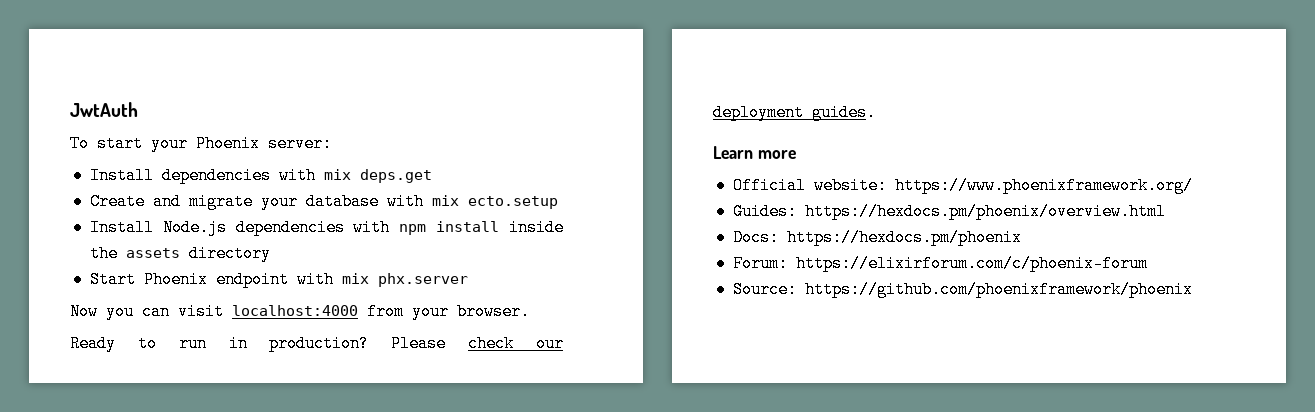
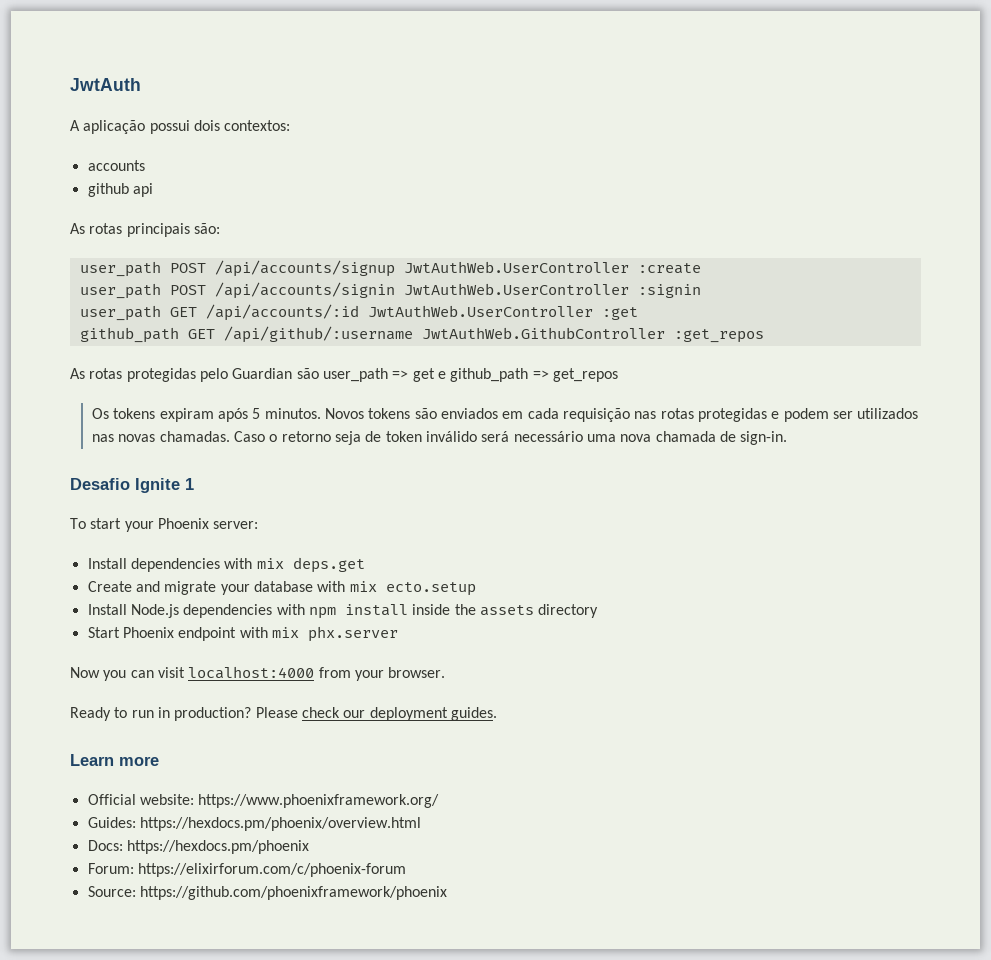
(138, 109) none -> [70,120,291,134] [87,160,145,171] [87,183,153,197] [70,223,220,237] [79,260,701,277] [79,282,701,299] [79,304,638,321] [79,326,764,343] [70,368,618,382] [92,408,919,422] [92,431,788,445] [70,478,194,493] // A aplicação possui dois contextos: // accounts // github api // As rotas principais são: // user_path POST /api/accounts/signup JwtAuthWeb.UserController :create // user_path POST /api/accounts/signin JwtAuthWeb.UserController :signin // user_path GET /api/accounts/:id JwtAuthWeb.UserController :get // github_path GET /api/github/:username JwtAuthWeb.GithubController :get_repos // As rotas protegidas pelo Guardian são user_path => get e github_path => get_repos // Os tokens expiram após 5 minutos. Novos tokens são enviados em cada requisição nas rotas protegidas e podem ser utilizados nas novas chamadas. Caso o retorno seja de token inválido será necessário uma nova chamada de sign-in. // Desafio Ignite 1

